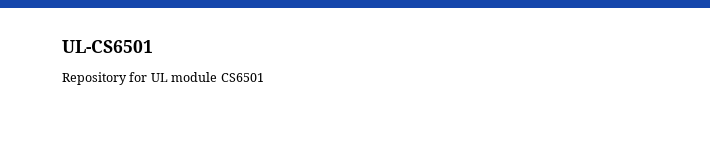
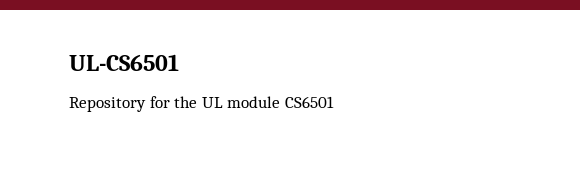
(148, 77) none -> [174,96,198,108] the

